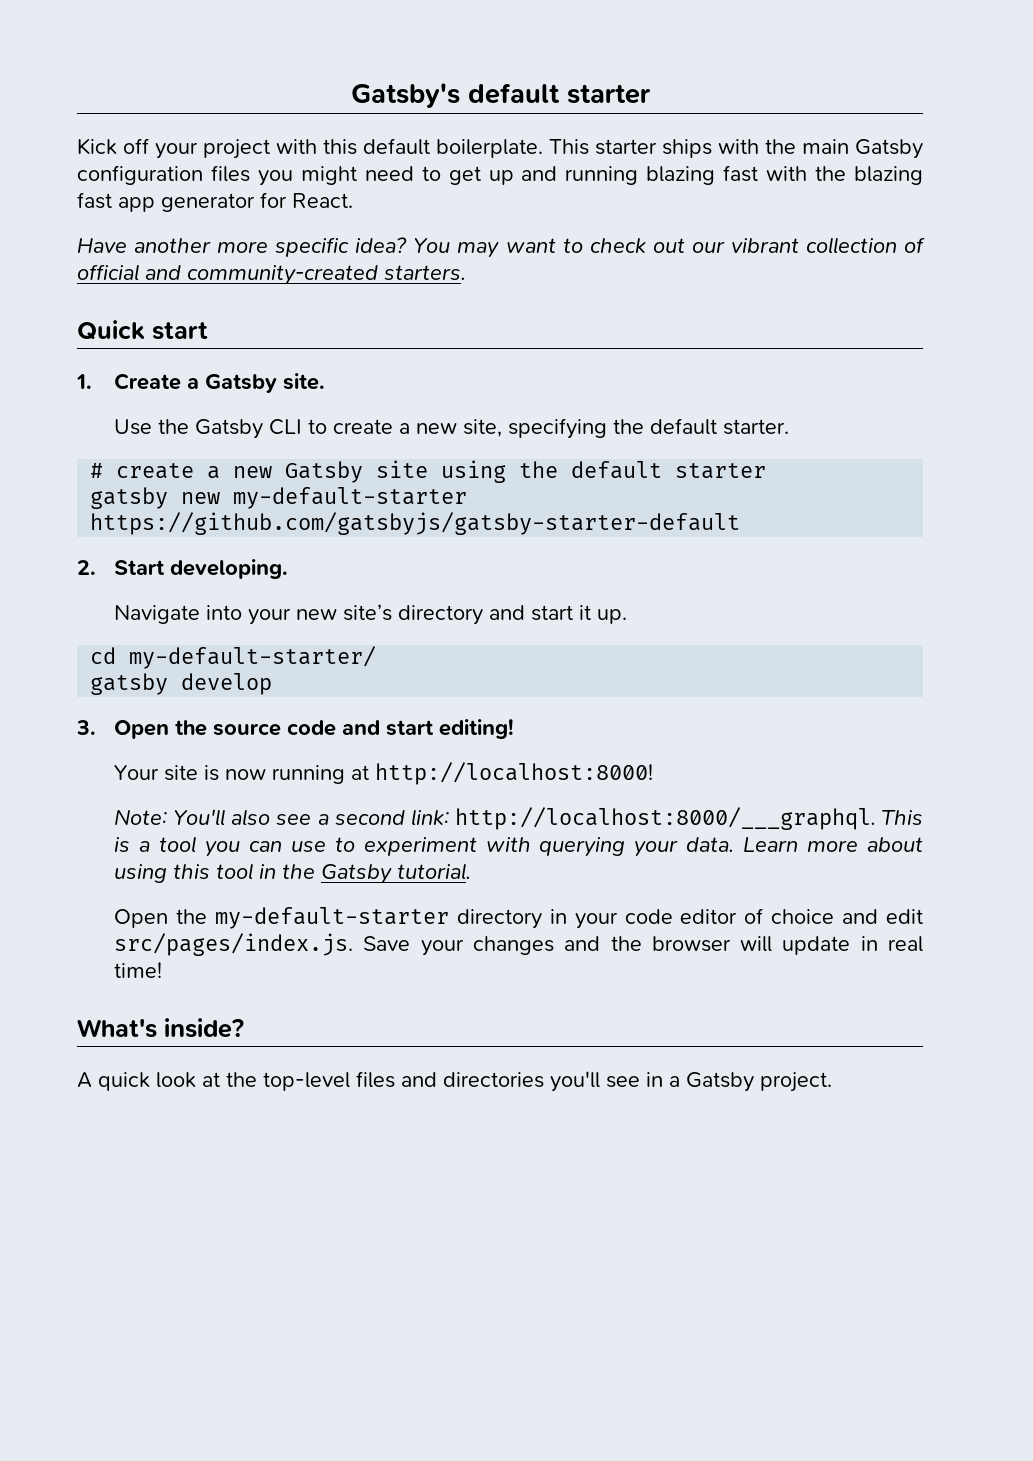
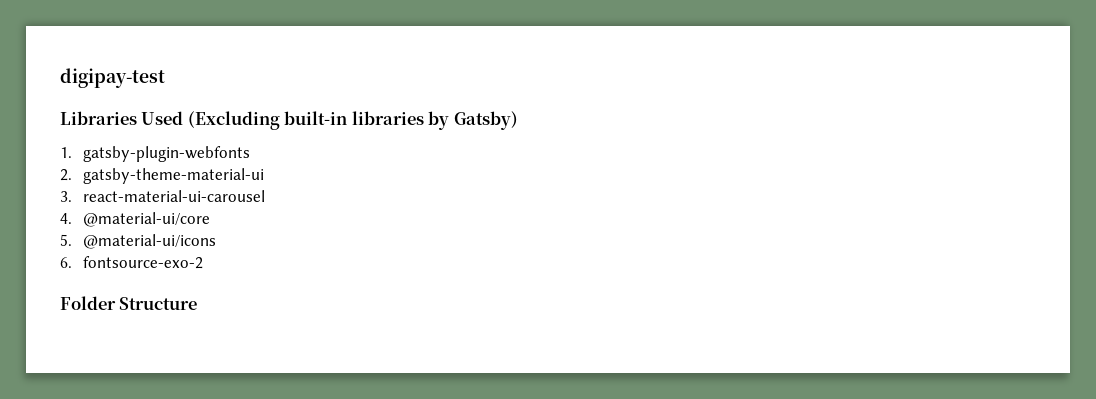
[350,83,651,108] [77,138,923,159] [77,165,924,186] [77,192,353,212] [77,237,925,258] [77,264,466,285] [77,320,208,340] [76,373,326,393] [114,418,790,439] [90,460,767,483] [90,487,468,509] [90,512,741,535] [77,559,289,579] [114,604,628,625] [90,646,377,669] [90,673,273,695] [76,719,515,739] [114,762,654,785] [114,807,923,830] [114,836,924,857] [114,863,472,884] [114,907,923,929] [114,933,924,956] [114,962,163,978] [77,1018,244,1038] [77,1071,832,1092] Gatsby's default starter // Kick off your project with this default boilerplate. This starter ships with the main Gatsby configuration files you might need to get up and running blazing fast with the blazing fast app generator for React. // Have another more specific idea? You may want to check out our vibrant collection of official and community-created starters. // Quick start // 1. Create a Gatsby site. // Use the Gatsby CLI to create a new site, specifying the default starter. // # create a new Gatsby site using the default starter // gatsby new my-default-starter https://github.com/gatsbyjs/gatsby-starter-default // 2. Start developing. // Navigate into your new site’s directory and start it up. // cd my-default-starter/ // gatsby develop // 3. Open the source code and start editing! // Your site is now running at http://localhost:8000! // Note: You'll also see a second link: http://localhost:8000/___graphql. This is a tool you can use to experiment with querying your data. Learn more about using this tool in the Gatsby tutorial. // Open the my-default-starter directory in your code editor of choice and edit src/pages/index.js. Save your changes and the browser will update in real time! // What's inside? // A quick look at the top-level files and directories you'll see in a Gatsby project. -> [60,68,165,88] [60,111,518,130] [60,146,251,162] [60,168,265,184] [60,190,266,202] [60,212,211,227] [60,234,217,249] [60,256,204,269] [60,296,198,310] digipay-test // Libraries Used (Excluding built-in libraries by Gatsby) // 1. gatsby-plugin-webfonts // 2. gatsby-theme-material-ui // 3. react-material-ui-carousel // 4. @material-ui/core // 5. @material-ui/icons // 6. fontsource-exo-2 // Folder Structure

